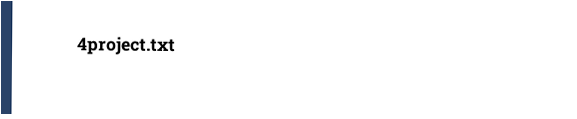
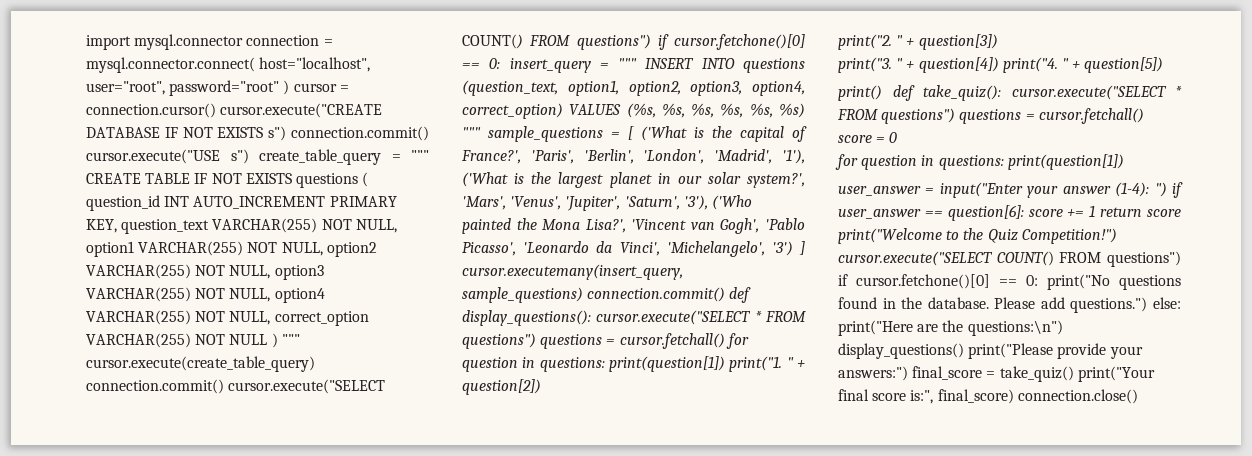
[77,36,176,56] 4project.txt -> [86,34,333,50] [86,57,371,73] [86,80,349,96] [86,103,383,118] [86,126,429,141] [86,149,429,165] [86,172,369,188] [86,195,397,211] [86,218,397,234] [86,241,377,257] [86,264,324,280] [86,287,325,303] [86,310,369,326] [86,333,300,348] [86,356,315,372] [86,379,386,394] [462,34,805,50] [462,58,805,73] [462,80,805,96] [462,103,805,119] [462,126,807,142] [461,149,805,164] [462,172,805,188] [462,195,752,211] [462,218,805,234] [462,241,805,257] [462,264,683,280] [462,287,752,303] [462,310,806,326] [462,333,749,349] [462,356,805,372] [462,379,541,395] [838,34,998,50] [838,57,1164,73] [838,85,1182,101] [837,108,1144,124] [838,132,898,143] [835,154,1124,170] [838,182,1183,198] [838,205,1181,221] [838,228,1117,244] [838,251,1181,267] [838,274,1181,290] [838,297,1181,313] [838,320,1063,336] [838,343,1143,359] [838,366,1155,382] [838,389,1138,404] import mysql.connector connection = mysql.connector.connect( host="localhost", user="root", password="root" ) cursor = connection.cursor() cursor.execute("CREATE DATABASE IF NOT EXISTS s") connection.commit() cursor.execute("USE s") create_table_query = """ CREATE TABLE IF NOT EXISTS questions ( question_id INT AUTO_INCREMENT PRIMARY KEY, question_text VARCHAR(255) NOT NULL, option1 VARCHAR(255) NOT NULL, option2 VARCHAR(255) NOT NULL, option3 VARCHAR(255) NOT NULL, option4 VARCHAR(255) NOT NULL, correct_option VARCHAR(255) NOT NULL ) """ cursor.execute(create_table_query) connection.commit() cursor.execute("SELECT COUNT() FROM questions") if cursor.fetchone()[0] == 0: insert_query = """ INSERT INTO questions (question_text, option1, option2, option3, option4, correct_option) VALUES (%s, %s, %s, %s, %s, %s) """ sample_questions = [ ('What is the capital of France?', 'Paris', 'Berlin', 'London', 'Madrid', '1'), ('What is the largest planet in our solar system?', 'Mars', 'Venus', 'Jupiter', 'Saturn', '3'), ('Who painted the Mona Lisa?', 'Vincent van Gogh', 'Pablo Picasso', 'Leonardo da Vinci', 'Michelangelo', '3') ] cursor.executemany(insert_query, sample_questions) connection.commit() def display_questions(): cursor.execute("SELECT * FROM questions") questions = cursor.fetchall() for question in questions: print(question[1]) print("1. " + question[2]) // print("2. " + question[3]) // print("3. " + question[4]) print("4. " + question[5]) // print() def take_quiz(): cursor.execute("SELECT * FROM questions") questions = cursor.fetchall() score = 0 // for question in questions: print(question[1]) // user_answer = input("Enter your answer (1-4): ") if user_answer == question[6]: score += 1 return score print("Welcome to the Quiz Competition!") cursor.execute("SELECT COUNT() FROM questions") if cursor.fetchone()[0] == 0: print("No questions found in the database. Please add questions.") else: print("Here are the questions:\n") display_questions() print("Please provide your answers:") final_score = take_quiz() print("Your final score is:", final_score) connection.close()

